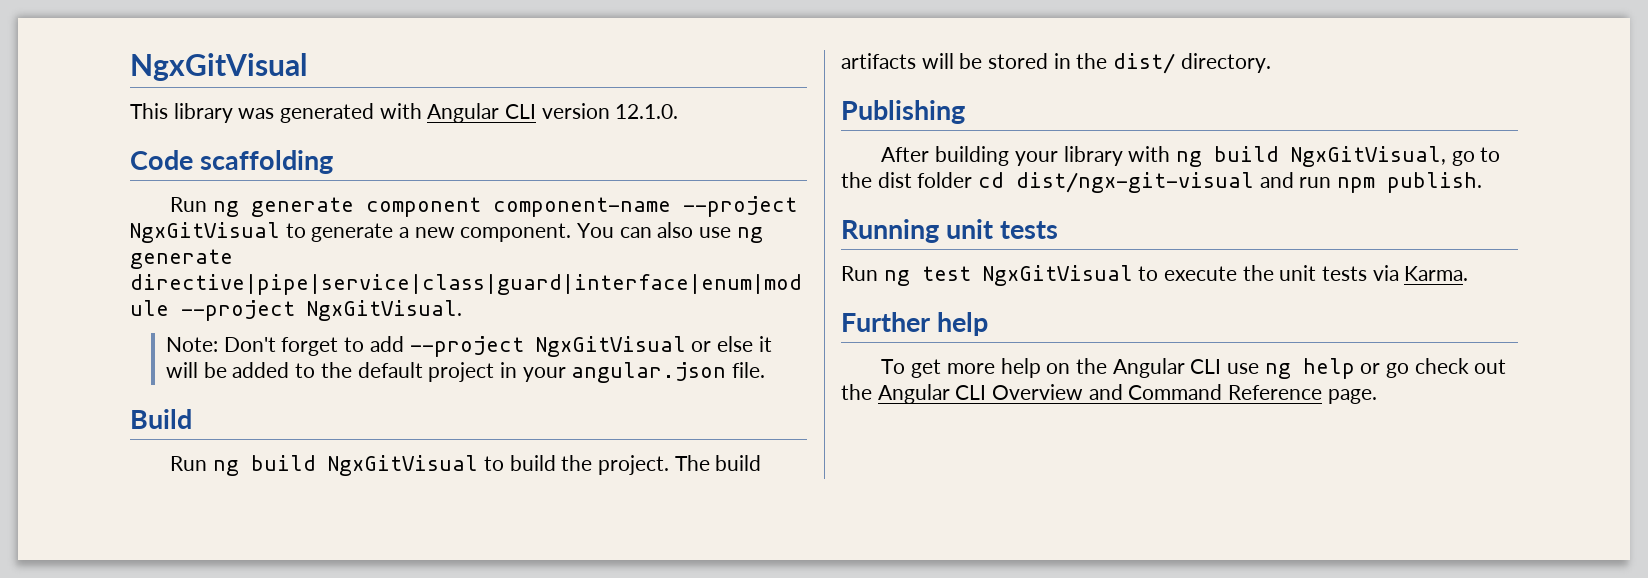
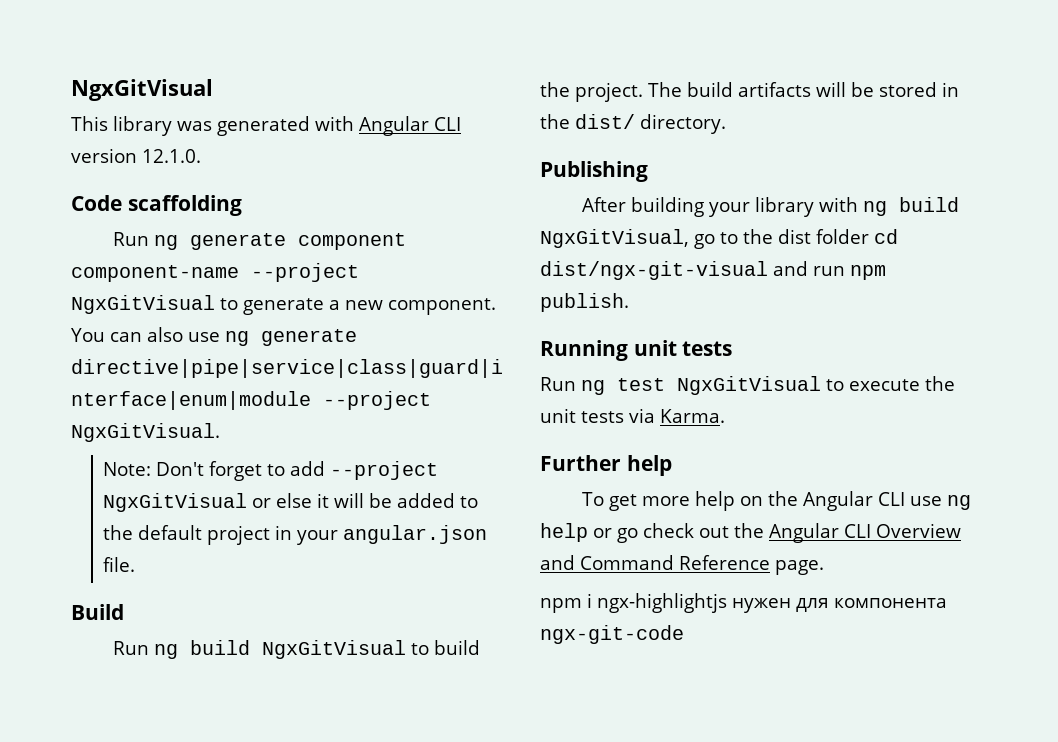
(1377, 396) none -> [540,593,947,613] [540,625,684,644] // npm i ngx-highlightjs нужен для компонента ngx-git-code

